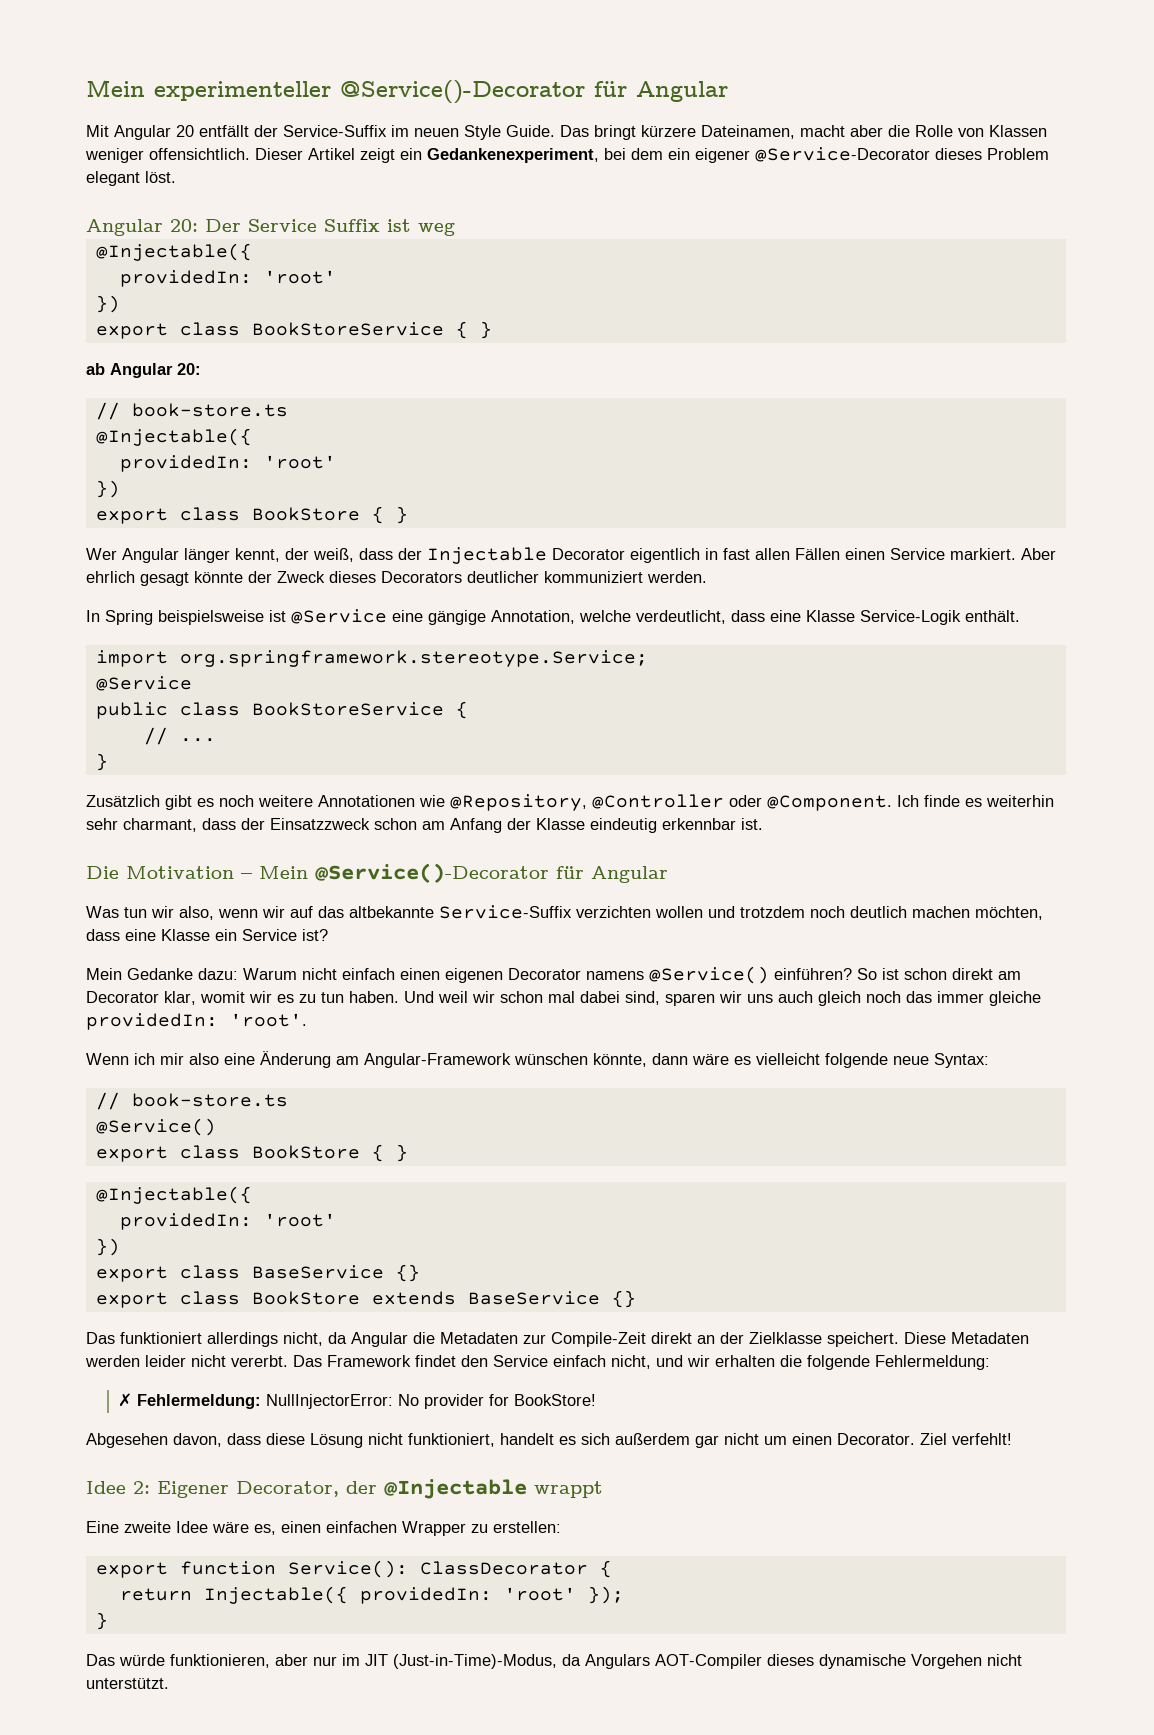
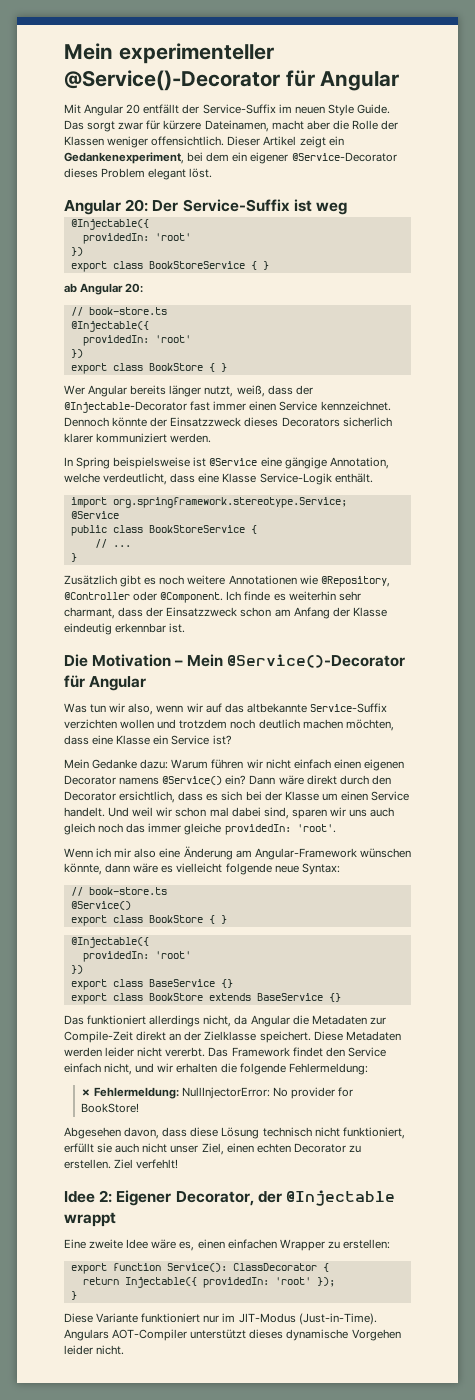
[594,125,636,140] bringt -> [87,120,161,132] sorgt zwar für
[958,128,984,137] von -> [381,120,399,130] der
[248,219,380,232] Service Suffix -> [182,199,290,212] Service-Suffix
[184,547,1056,564] [86,571,189,586] länger kennt, der weiß, dass der Injectable Decorator eigentlich in fast allen Fällen einen Service markiert. Aber ehrlich gesagt -> [130,385,313,397] [64,401,391,413] [64,417,109,427] bereits länger nutzt, weiß, dass der @Injectable-Decorator fast immer einen Service kennzeichnet. Dennoch
[277,571,325,583] Zweck -> [170,417,242,427] Einsatzzweck
[467,571,539,583] deutlicher -> [342,417,392,427] [64,433,93,443] sicherlich klarer
(297, 974) none -> [211,759,263,769] führen wir
[774,968,1021,980] [86,991,399,1005] einführen? So ist schon direkt am Decorator klar, womit wir es zu tun haben. -> [225,775,391,785] [64,791,410,803] [64,807,105,817] ein? Dann wäre direkt durch den Decorator ersichtlich, dass es sich bei der Klasse um einen Service handelt.
(363, 1440) none -> [262,1127,312,1137] technisch
[500,1433,915,1448] handelt es sich außerdem gar nicht um einen Decorator. -> [64,1143,361,1155] [64,1159,111,1169] erfüllt sie auch nicht unser Ziel, einen echten Decorator zu erstellen.
[86,1654,581,1669] Das würde funktionieren, aber nur im JIT (Just-in-Time)-Modus, da -> [64,1313,377,1325] Diese Variante funktioniert nur im JIT-Modus (Just-in-Time).
(762, 1661) none -> [190,1329,247,1339] unterstützt
[987,1654,1022,1666] [86,1678,169,1689] nicht unterstützt. -> [64,1345,125,1355] leider nicht.

